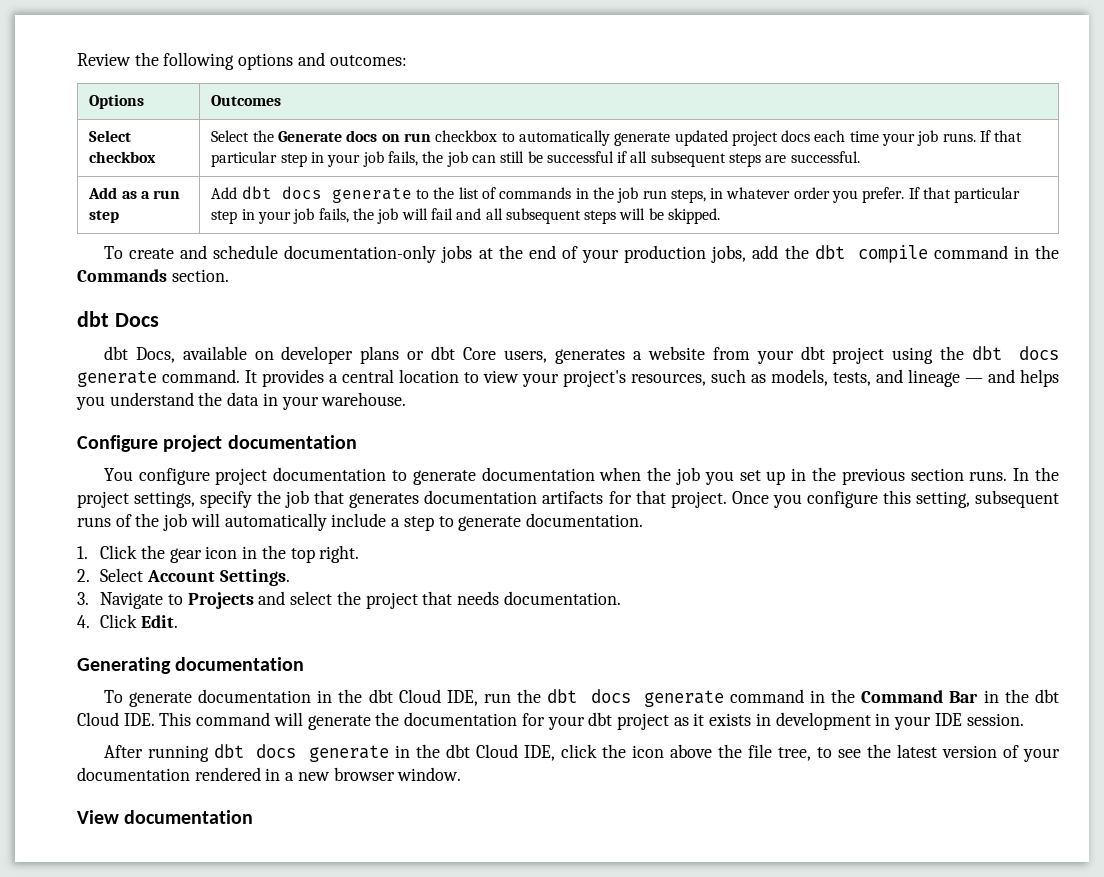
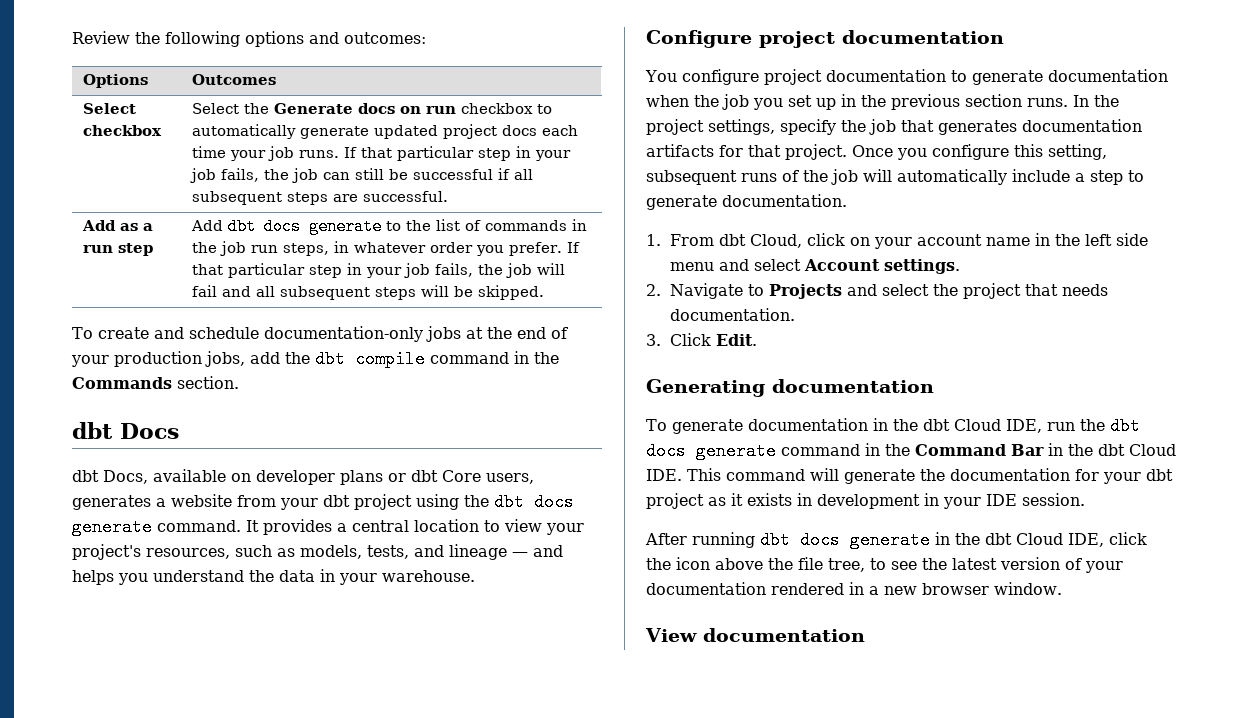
[100,545,360,563] [77,568,290,586] [77,592,89,605] Click the gear icon in the top right. // 2. Select Account Settings. // 3. -> [669,233,1148,249] [669,259,960,274] [646,284,661,296] From dbt Cloud, click on your account name in the left side menu and select Account settings. // 2.
[77,615,90,628] 4. -> [646,334,661,346] 3.

